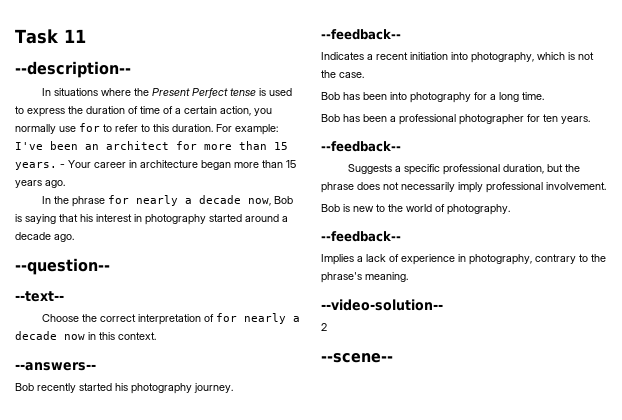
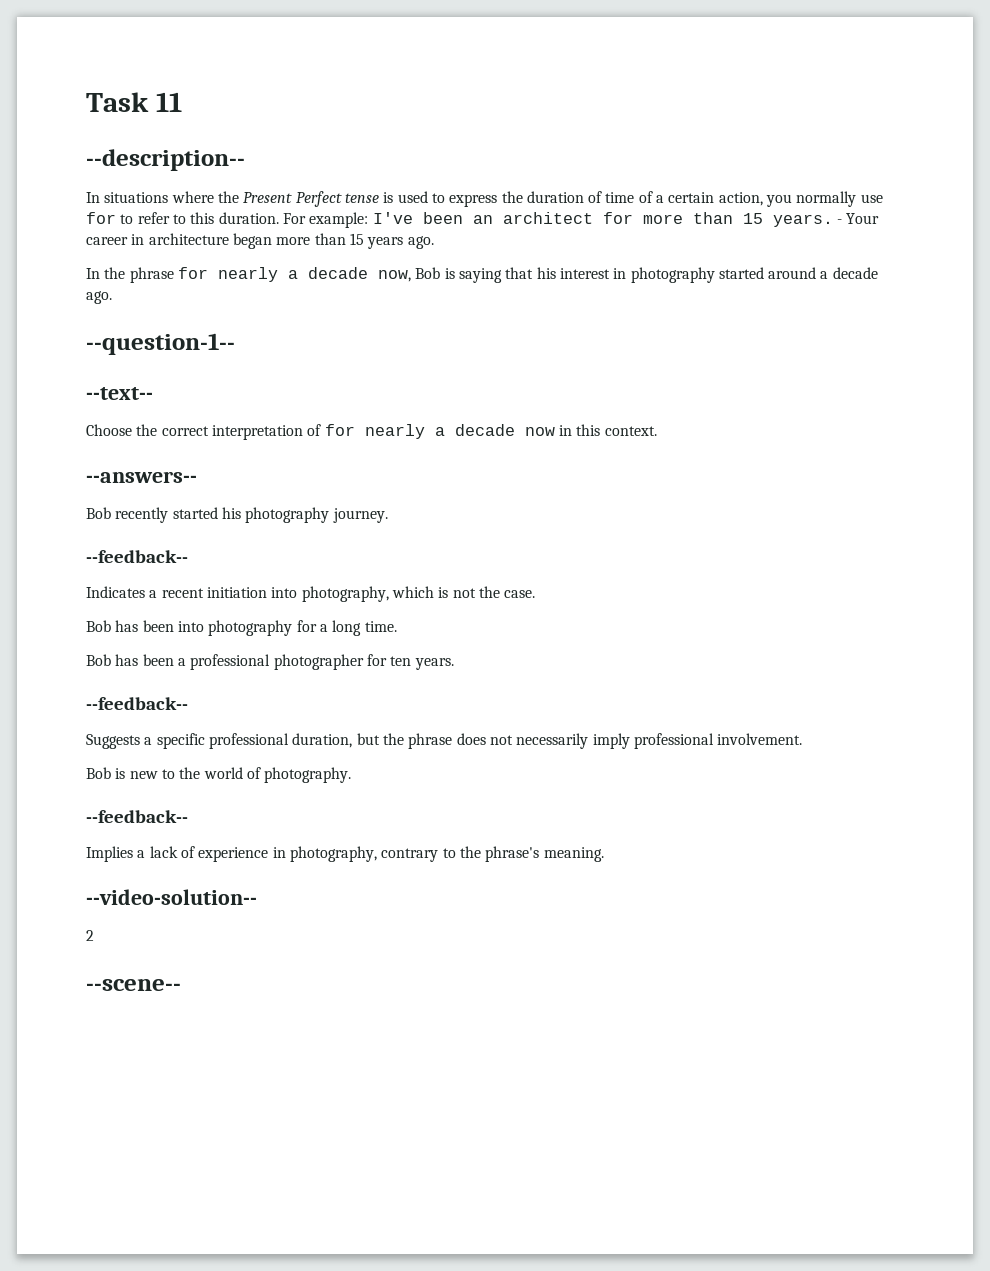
[15,258,110,275] --question-- -> [86,333,235,355] --question-1--

